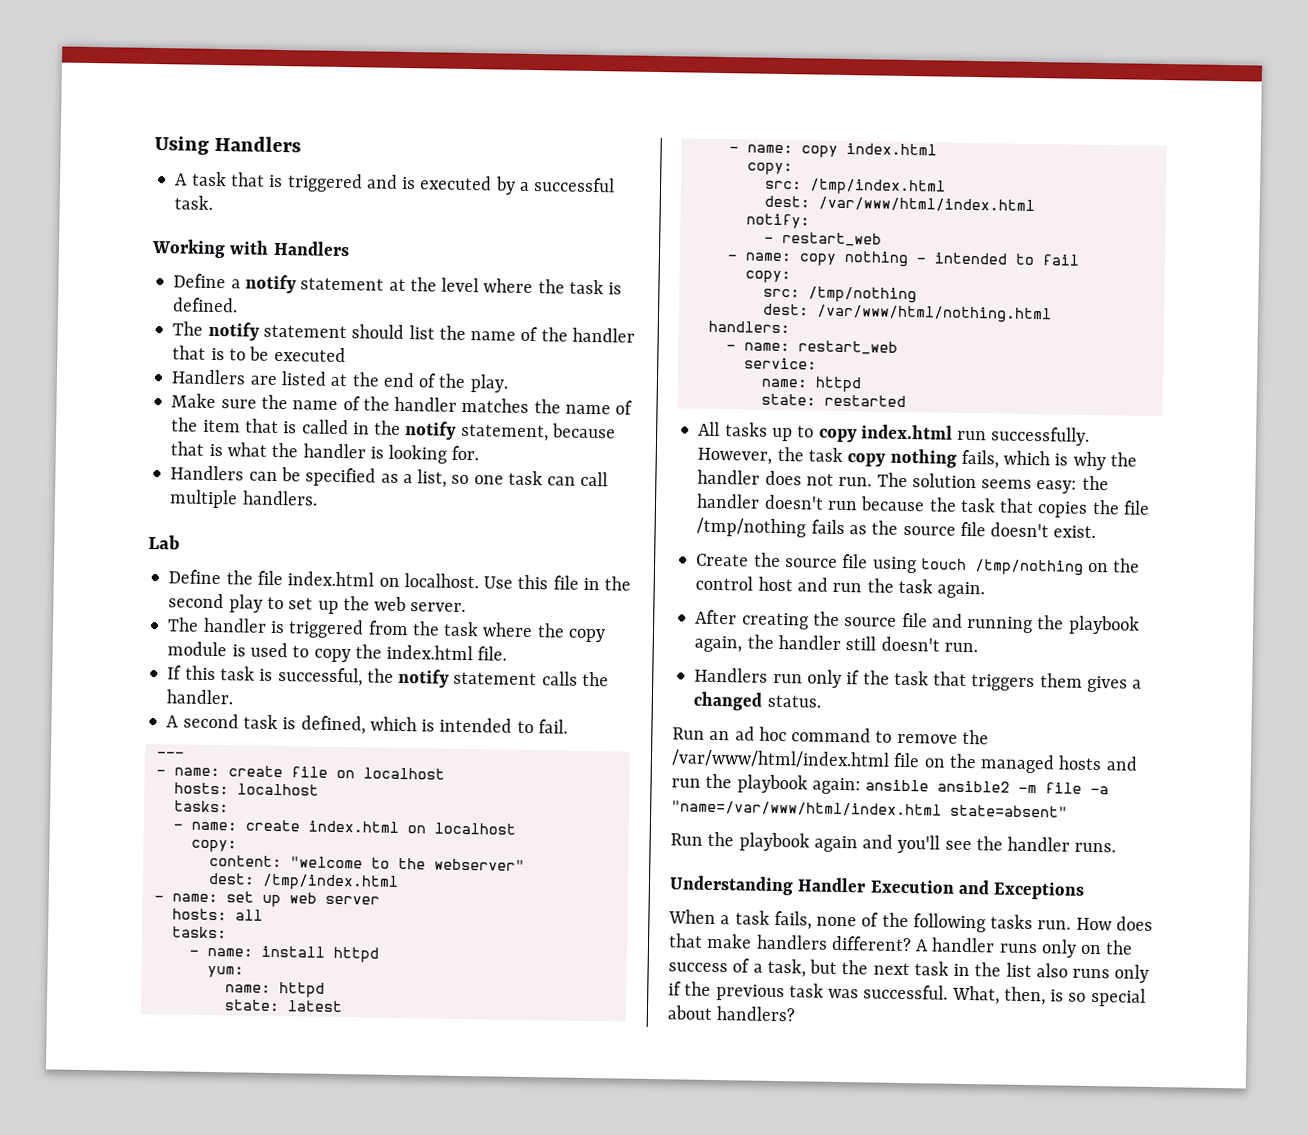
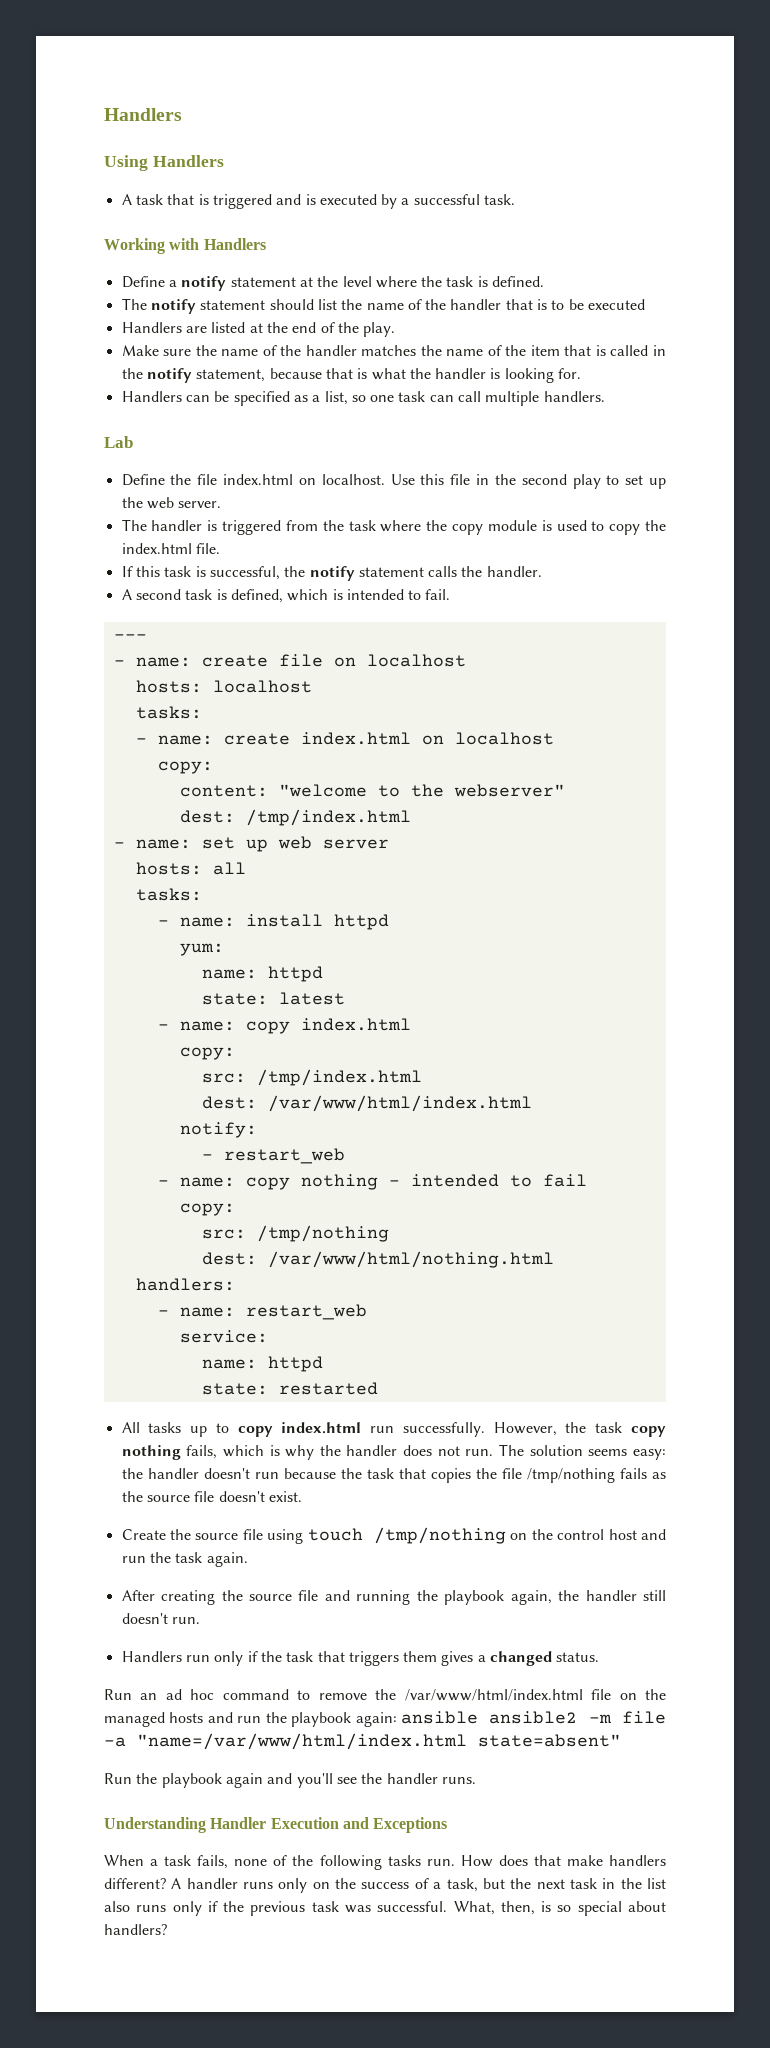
(154, 145) none -> [104,108,182,121] Handlers //

